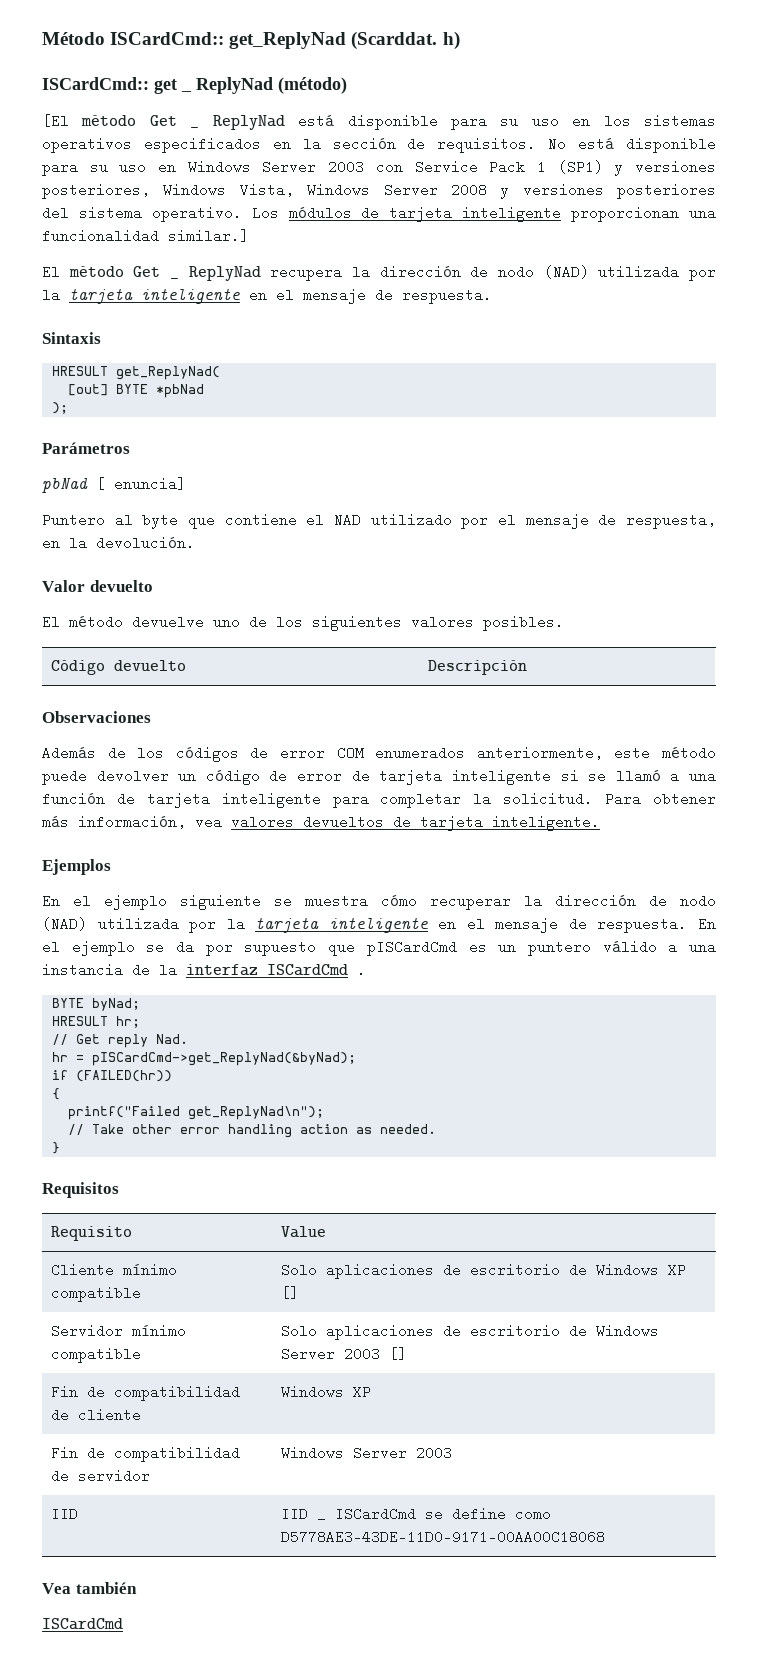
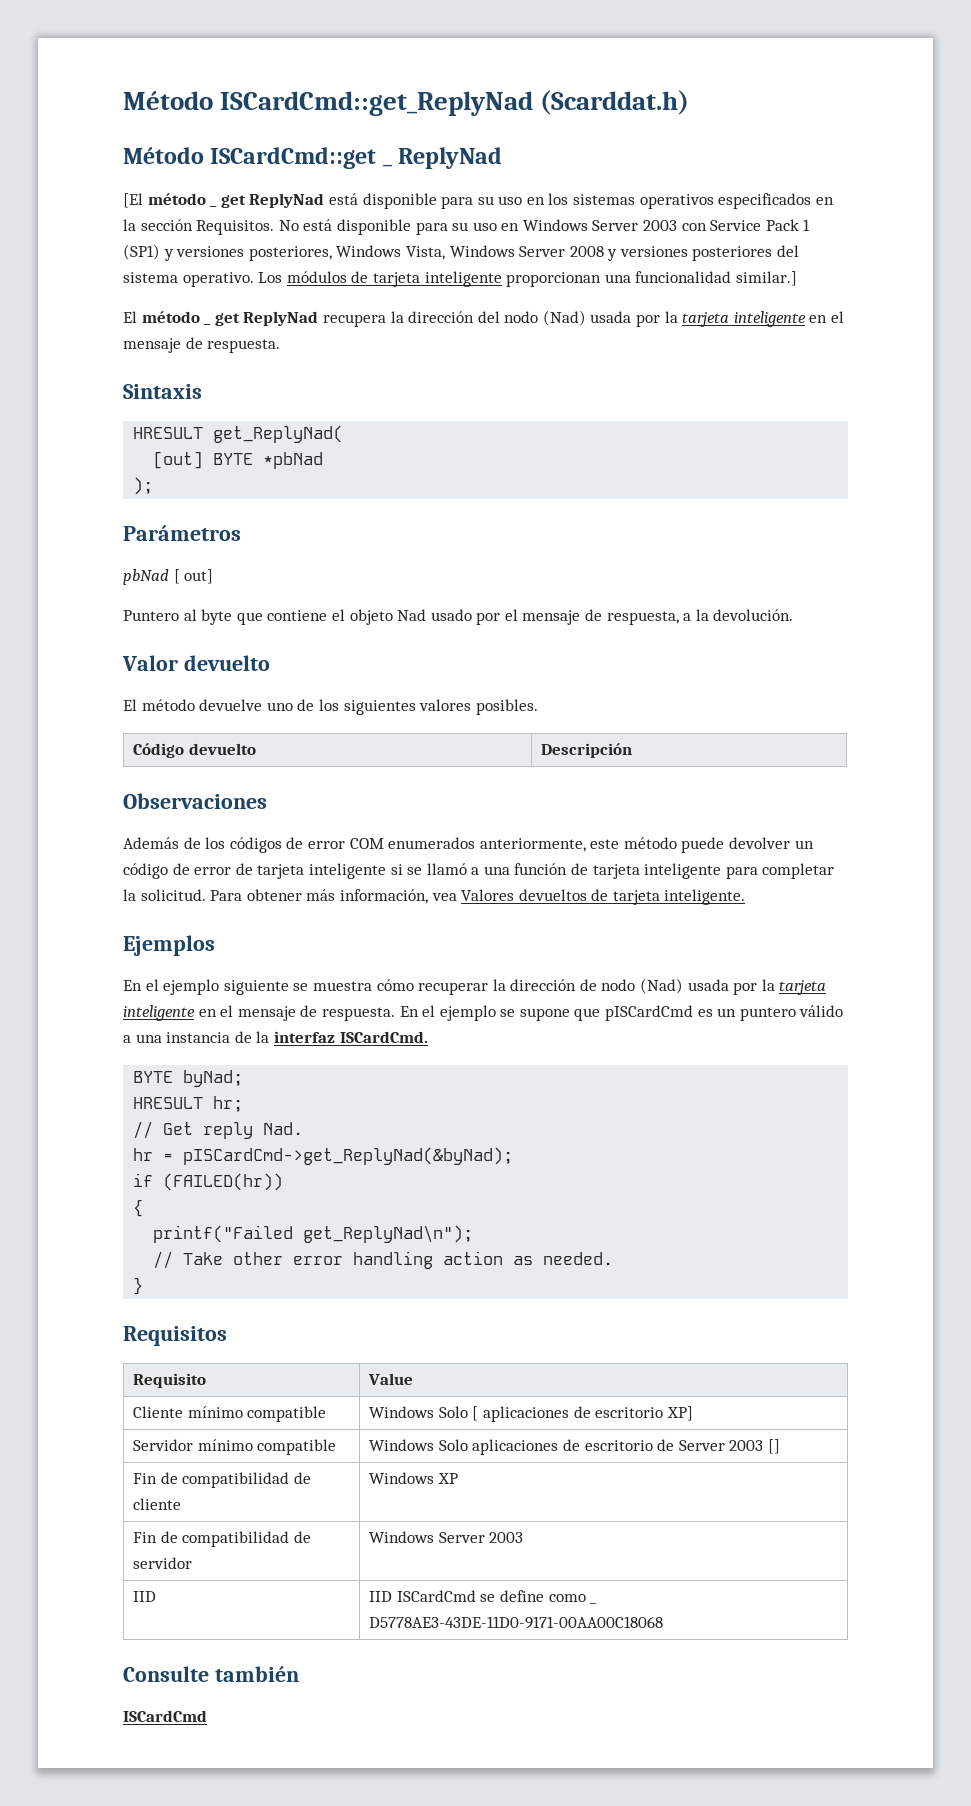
[42,31,460,50] [42,77,347,94] Método ISCardCmd:: get_ReplyNad (Scarddat. h) // ISCardCmd:: get _ ReplyNad (método) -> [123,90,690,116] [123,147,503,169] Método ISCardCmd::get_ReplyNad (Scarddat.h) // Método ISCardCmd::get _ ReplyNad
[149,115,177,126] [190,126,200,128] Get _ -> [210,195,246,208] _ get
[407,137,537,153] de requisitos. -> [196,220,275,235] Requisitos.
[133,266,161,277] [170,277,179,279] Get _ -> [204,313,240,326] _ get
[470,265,680,279] de nodo (NAD) utilizada -> [477,310,632,326] del nodo (Nad) usada
[114,477,186,491] enuncia] -> [184,569,214,584] out]
[334,513,452,527] NAD utilizado -> [349,609,472,625] objeto Nad usado
[42,536,60,550] en -> [683,613,692,621] a
[231,815,294,829] valores -> [461,889,515,901] Valores
[42,917,179,931] (NAD) utilizada -> [640,978,729,994] (Nad) usada
[176,940,317,956] da por supuesto -> [519,1008,570,1021] supone
[267,963,366,977] ISCardCmd . -> [339,1031,428,1043] ISCardCmd.
[280,1263,686,1279] [280,1286,299,1300] [50,1324,186,1338] [50,1347,141,1363] [280,1324,659,1340] Solo aplicaciones de escritorio de Windows XP [] // Servidor mínimo compatible | Solo aplicaciones de escritorio de Windows -> [369,1406,693,1422] [133,1439,337,1455] [369,1439,675,1455] Windows Solo [ aplicaciones de escritorio XP] // Servidor mínimo compatible | Windows Solo aplicaciones de escritorio de
[316,1507,326,1521] _ -> (393, 1596) none
(551, 1514) none -> [590,1602,598,1604] _
[42,1583,71,1594] Vea -> [123,1666,209,1682] Consulte

